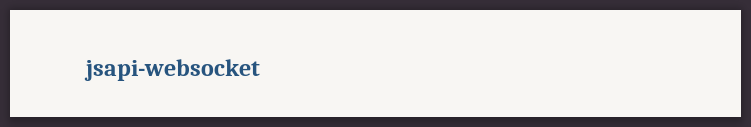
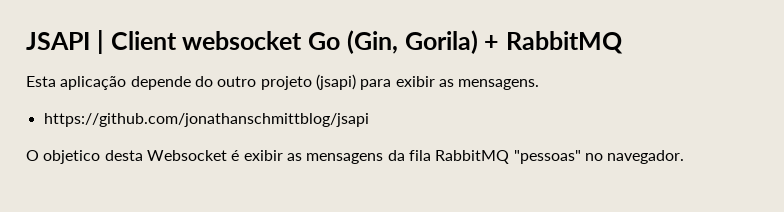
[84,59,260,81] jsapi-websocket -> [26,30,623,54] [26,74,540,90] [43,113,369,127] [26,150,685,164] JSAPI | Client websocket Go (Gin, Gorila) + RabbitMQ // Esta aplicação depende do outro projeto (jsapi) para exibir as mensagens. // https://github.com/jonathanschmittblog/jsapi // O objetico desta Websocket é exibir as mensagens da fila RabbitMQ "pessoas" no navegador.

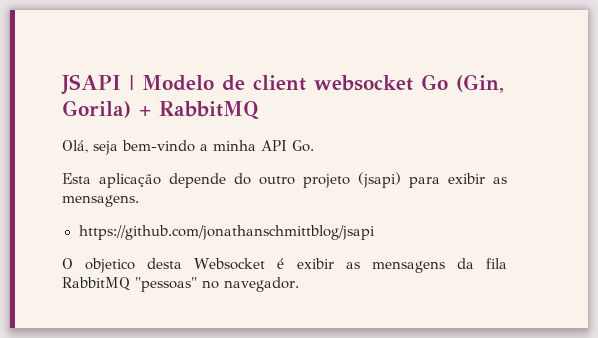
[110,31,177,50] Client -> [142,75,306,91] Modelo de client
(623, 42) none -> [62,140,314,155] // Olá, seja bem-vindo a minha API Go.

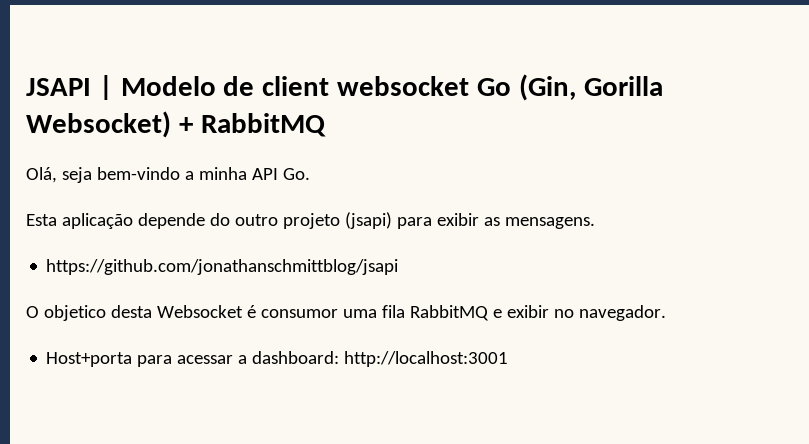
[62,100,131,118] Gorila) -> [583,76,663,96] [26,111,171,138] Gorilla Websocket)
[296,258,508,273] [62,277,299,292] exibir as mensagens da fila RabbitMQ "pessoas" no navegador. -> [260,305,666,321] [46,351,509,367] consumor uma fila RabbitMQ e exibir no navegador. // Host+porta para acessar a dashboard: http://localhost:3001

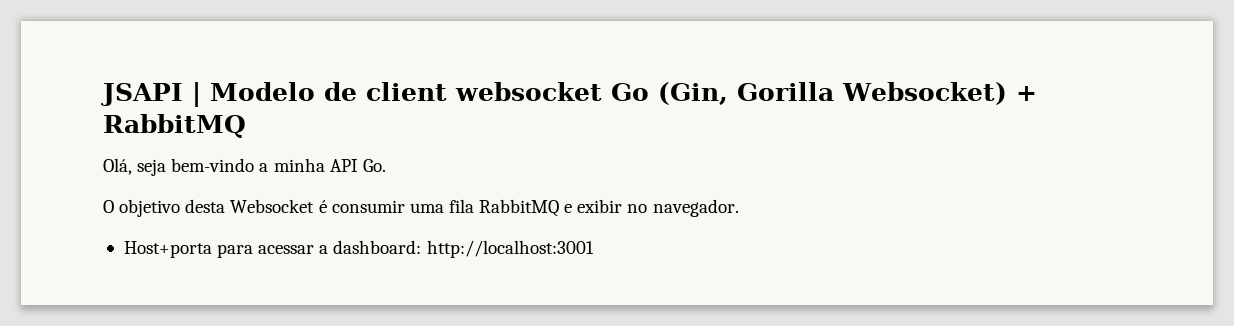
[26,212,595,229] [46,259,399,275] // Esta aplicação depende do outro projeto (jsapi) para exibir as mensagens. // https://github.com/jonathanschmittblog/jsapi -> (386, 165) none
[43,305,106,321] objetico -> [119,199,181,217] objetivo
[260,309,338,318] consumor -> [331,200,405,213] consumir

